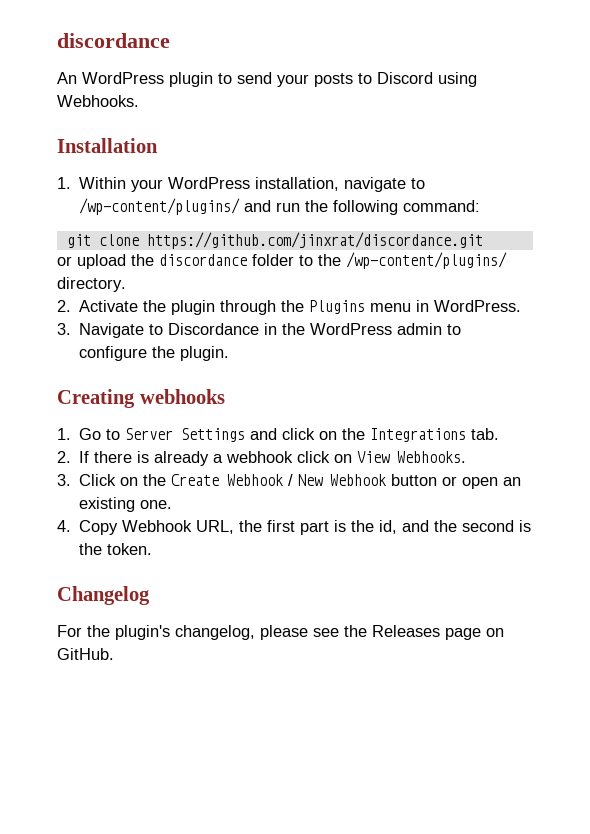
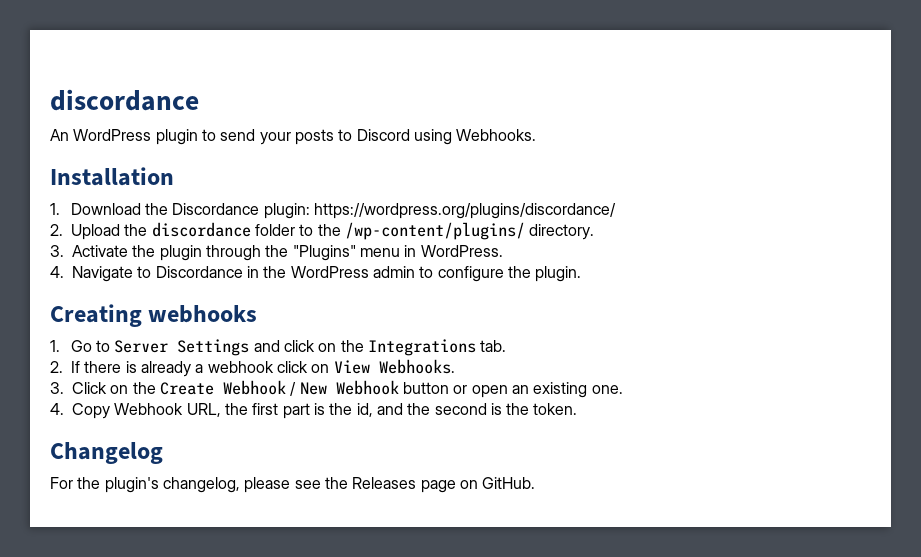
[79,177,426,192] [79,198,481,215] [66,232,483,249] [57,254,126,269] Within your WordPress installation, navigate to /wp-content/plugins/ and run the following command: // git clone https://github.com/jinxrat/discordance.git // or upload -> [70,203,617,219] [50,224,120,240] Download the Discordance plugin: https://wordpress.org/plugins/discordance/ // 2. Upload
[57,300,71,312] 2. -> [50,245,64,257] 3.
[309,300,366,314] Plugins -> [292,245,356,261] "Plugins"
[57,323,71,335] 3. -> [50,266,64,278] 4.

